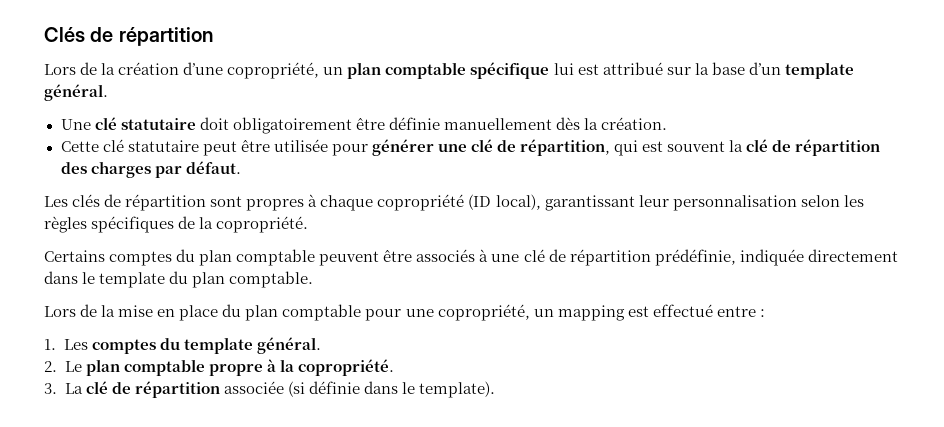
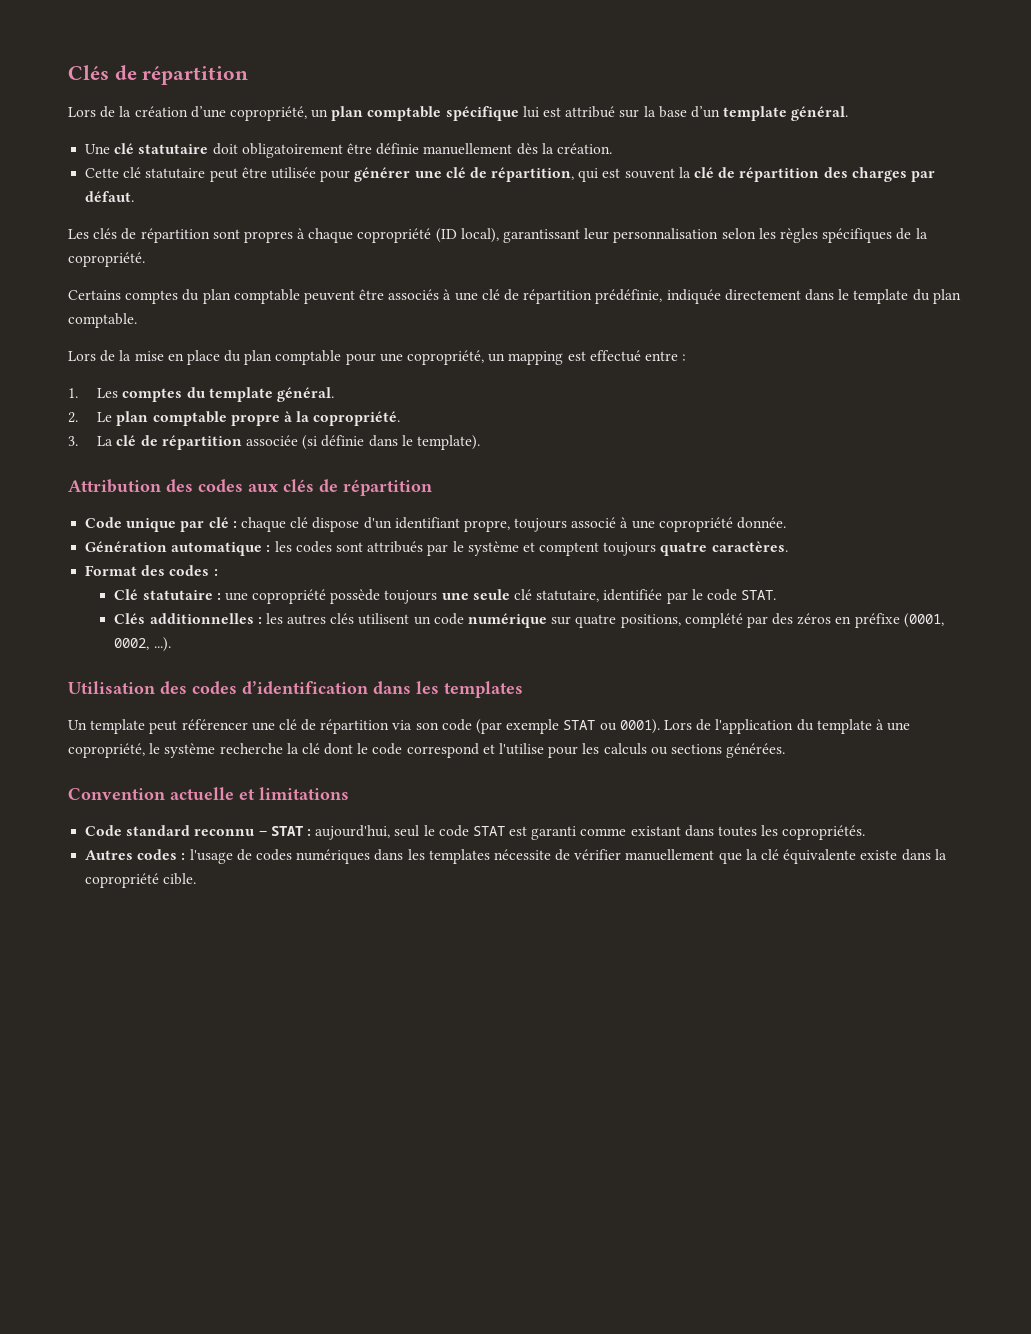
(495, 389) none -> [68,479,432,496] [85,517,787,532] [85,541,788,556] [85,565,218,576] [114,589,777,604] [114,613,944,628] [114,637,171,652] [68,681,523,698] [68,719,911,734] [68,743,786,758] [68,787,349,800] [85,825,866,840] [85,849,947,864] [85,873,197,888] // Attribution des codes aux clés de répartition // Code unique par clé : chaque clé dispose d'un identifiant propre, toujours associé à une copropriété donnée. // Génération automatique : les codes sont attribués par le système et comptent toujours quatre caractères. // Format des codes : // Clé statutaire : une copropriété possède toujours une seule clé statutaire, identifiée par le code STAT. // Clés additionnelles : les autres clés utilisent un code numérique sur quatre positions, complété par des zéros en préfixe (0001, 0002, ...). // Utilisation des codes d’identification dans les templates // Un template peut référencer une clé de répartition via son code (par exemple STAT ou 0001). Lors de l'application du template à une copropriété, le système recherche la clé dont le code correspond et l'utilise pour les calculs ou sections générées. // Convention actuelle et limitations // Code standard reconnu – STAT : aujourd'hui, seul le code STAT est garanti comme existant dans toutes les copropriétés. // Autres codes : l'usage de codes numériques dans les templates nécessite de vérifier manuellement que la clé équivalente existe dans la copropriété cible.

